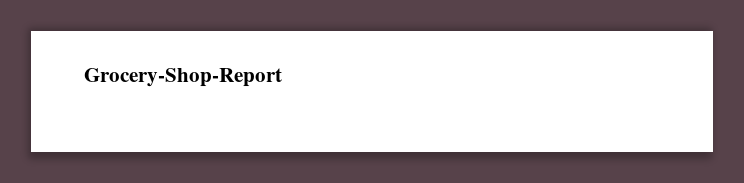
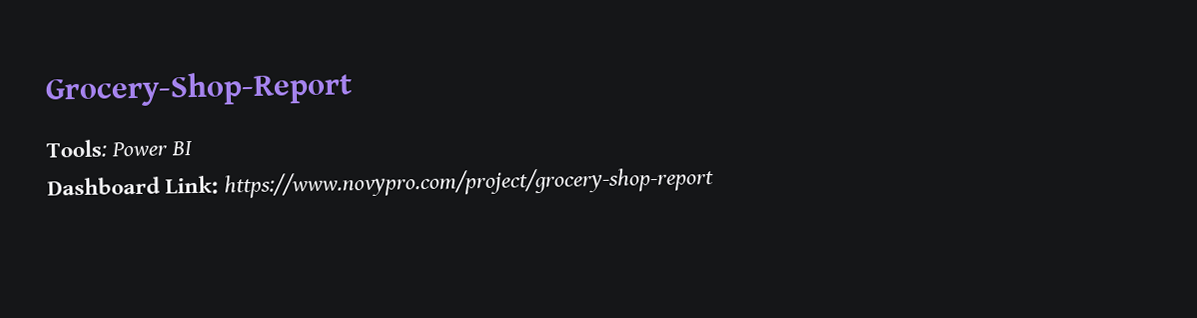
(282, 77) none -> [46,139,194,158] [47,166,715,199] // Tools: Power BI // Dashboard Link: https://www.novypro.com/project/grocery-shop-report

